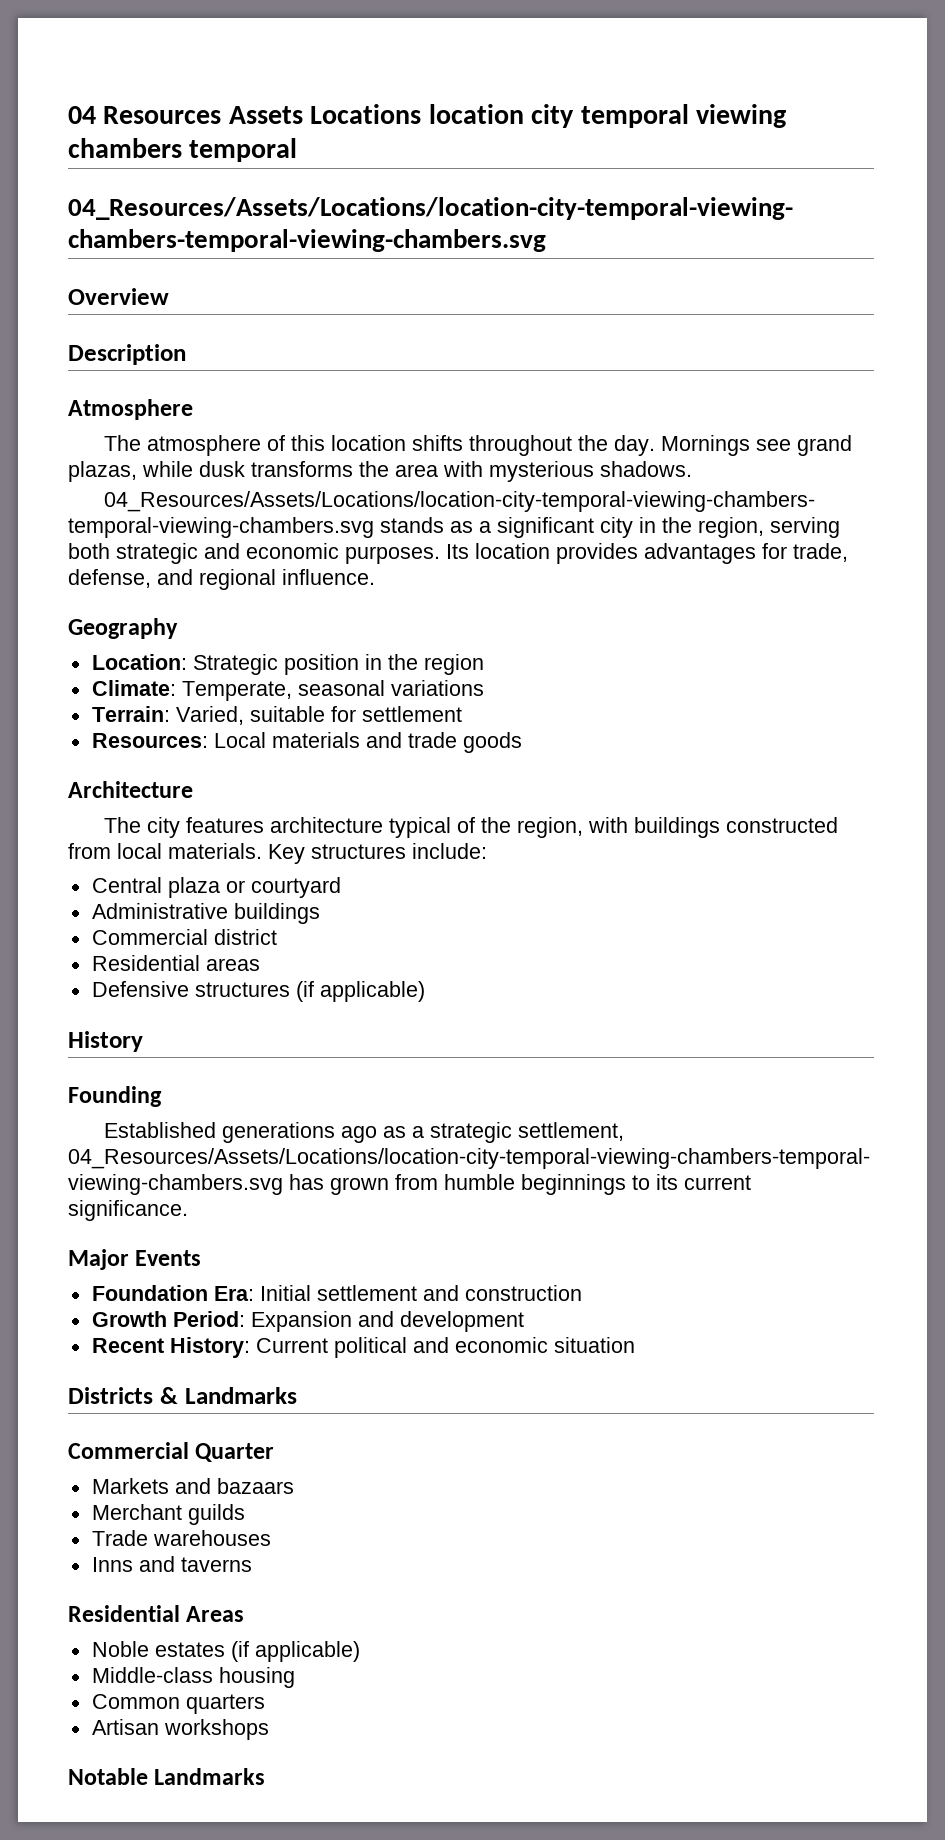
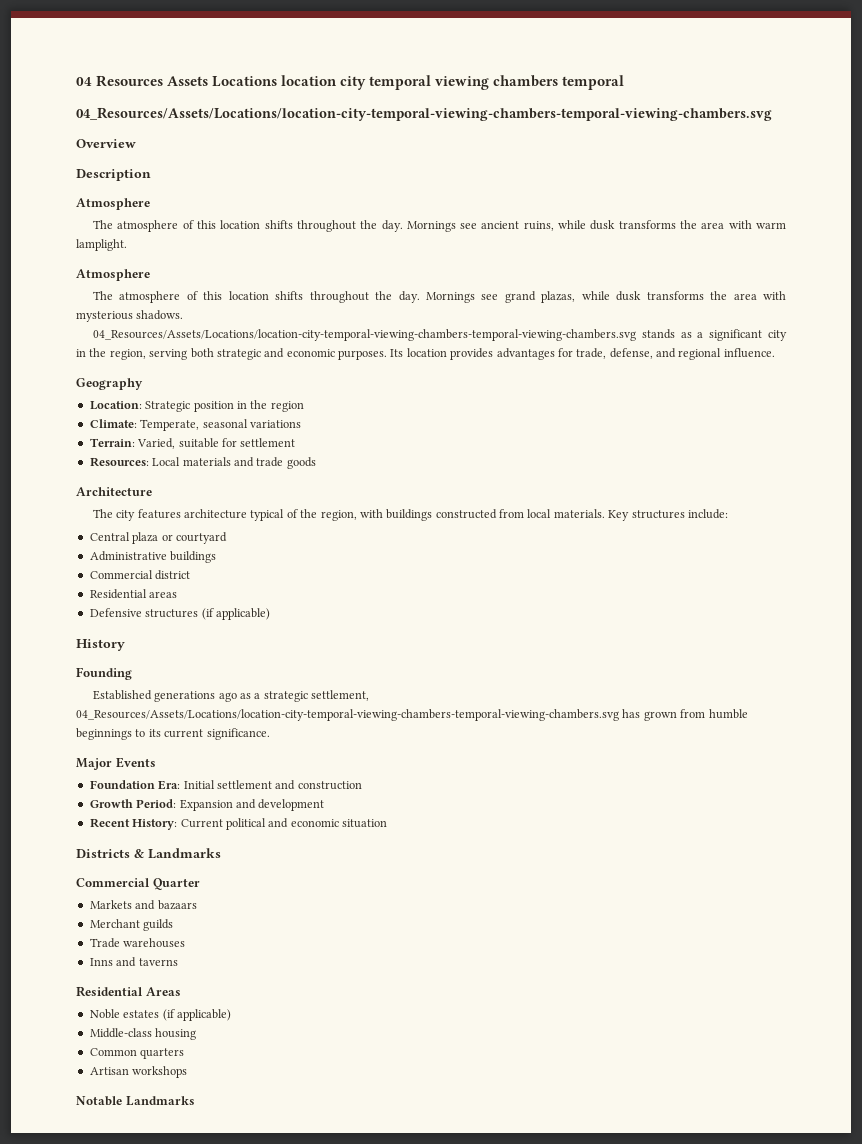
(193, 409) none -> [92,220,787,232] [76,239,127,251] [76,269,150,281] // The atmosphere of this location shifts throughout the day. Mornings see ancient ruins, while dusk transforms the area with warm lamplight. // Atmosphere

